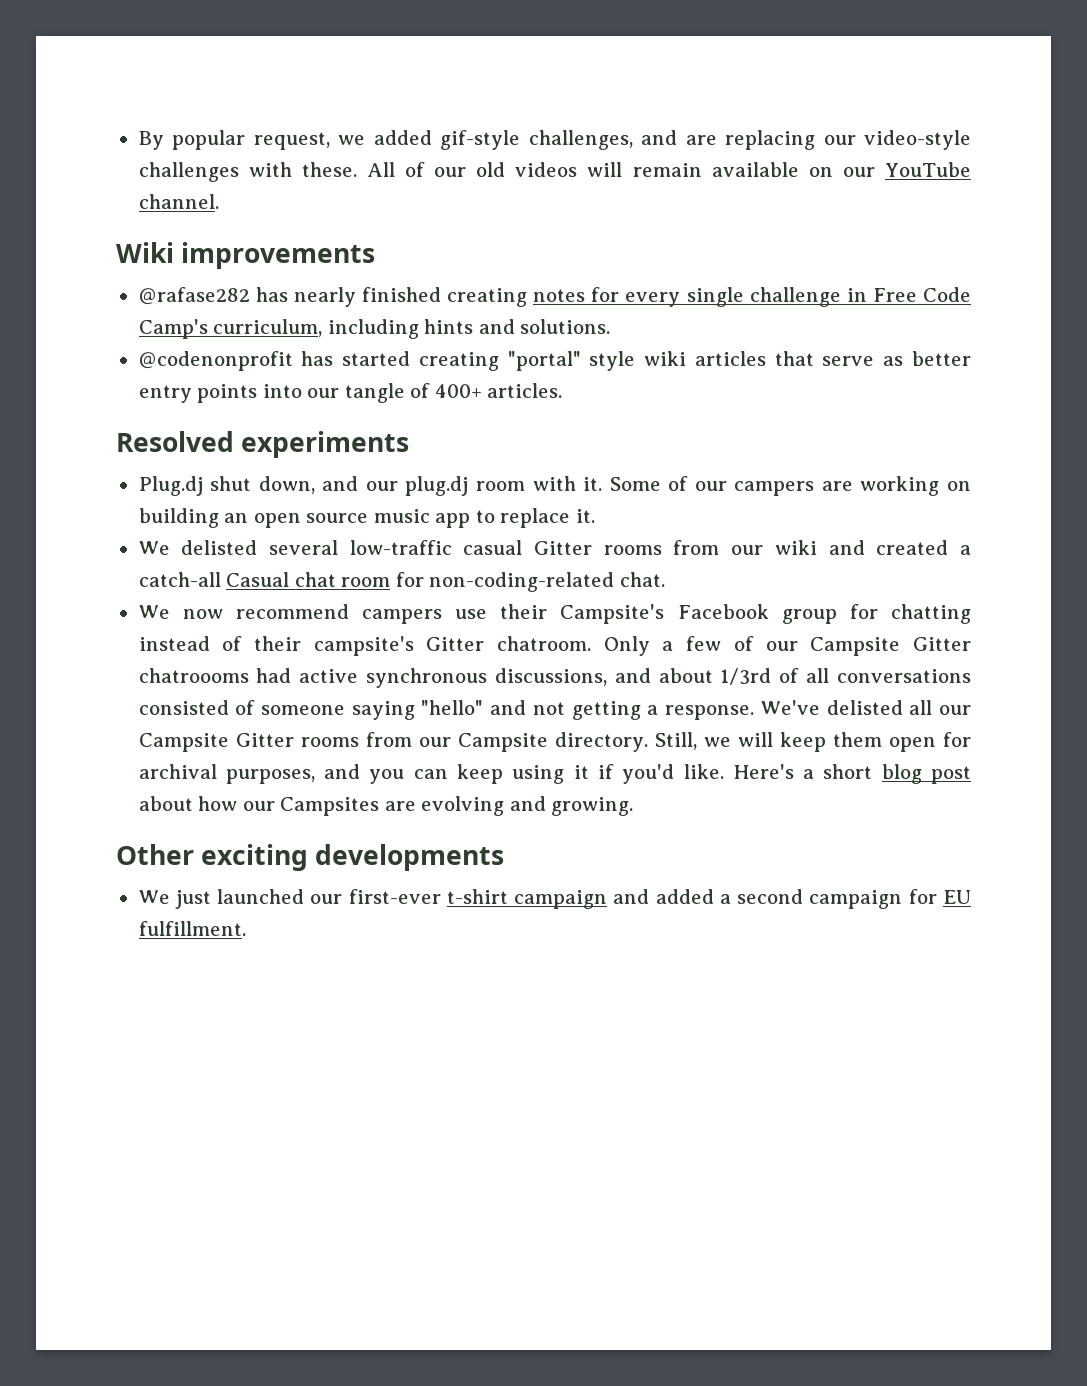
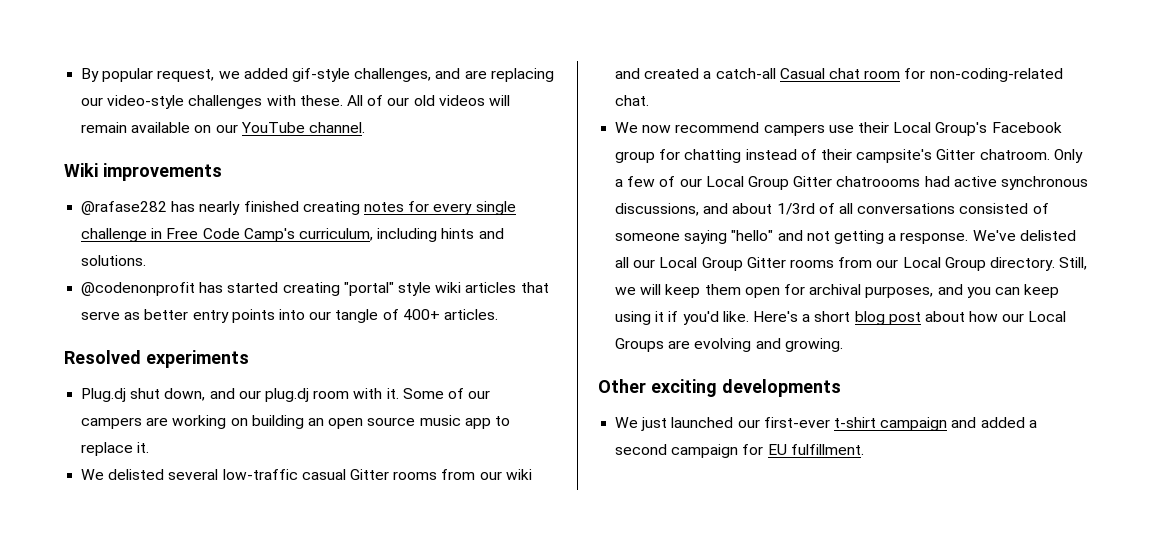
[560,604,665,624] Campsite's -> [893,122,988,136] Local Group's
[810,637,901,656] Campsite -> [705,176,789,190] Local Group
[138,732,548,752] Campsite Gitter rooms from our Campsite -> [659,257,986,271] Local Group Gitter rooms from our Local Group
[280,797,380,816] Campsites -> [1028,311,1067,322] [615,338,665,352] Local Groups

